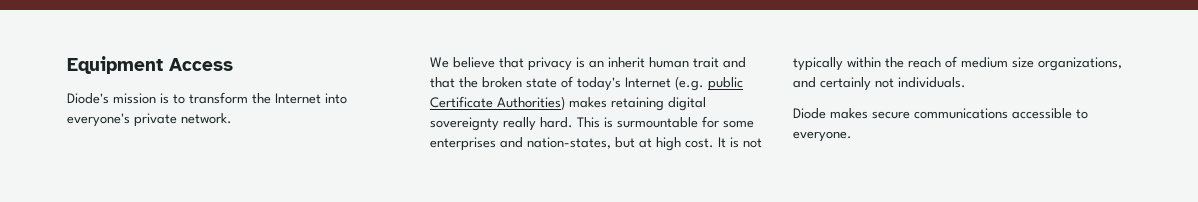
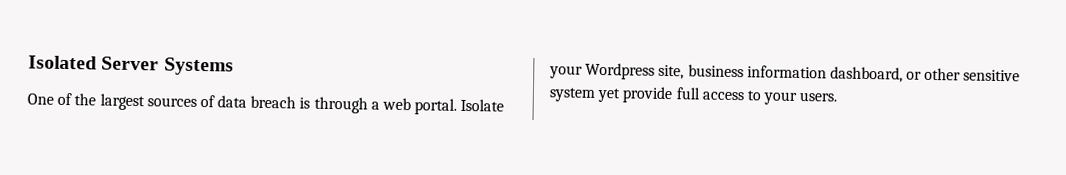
[67,56,233,74] [67,92,347,104] [67,113,232,127] [430,57,746,71] [430,76,743,91] [430,96,706,111] [430,116,754,131] [430,137,762,151] [793,56,1122,71] [793,77,966,91] [793,108,1088,119] [793,131,852,142] Equipment Access // Diode's mission is to transform the Internet into everyone's private network. // We believe that privacy is an inherit human trait and that the broken state of today's Internet (e.g. public Certificate Authorities) makes retaining digital sovereignty really hard. This is surmountable for some enterprises and nation-states, but at high cost. It is not typically within the reach of medium size organizations, and certainly not individuals. // Diode makes secure communications accessible to everyone. -> [28,55,234,76] [27,92,505,115] [549,62,1021,83] [549,86,838,105] Isolated Server Systems // One of the largest sources of data breach is through a web portal. Isolate your Wordpress site, business information dashboard, or other sensitive system yet provide full access to your users.

